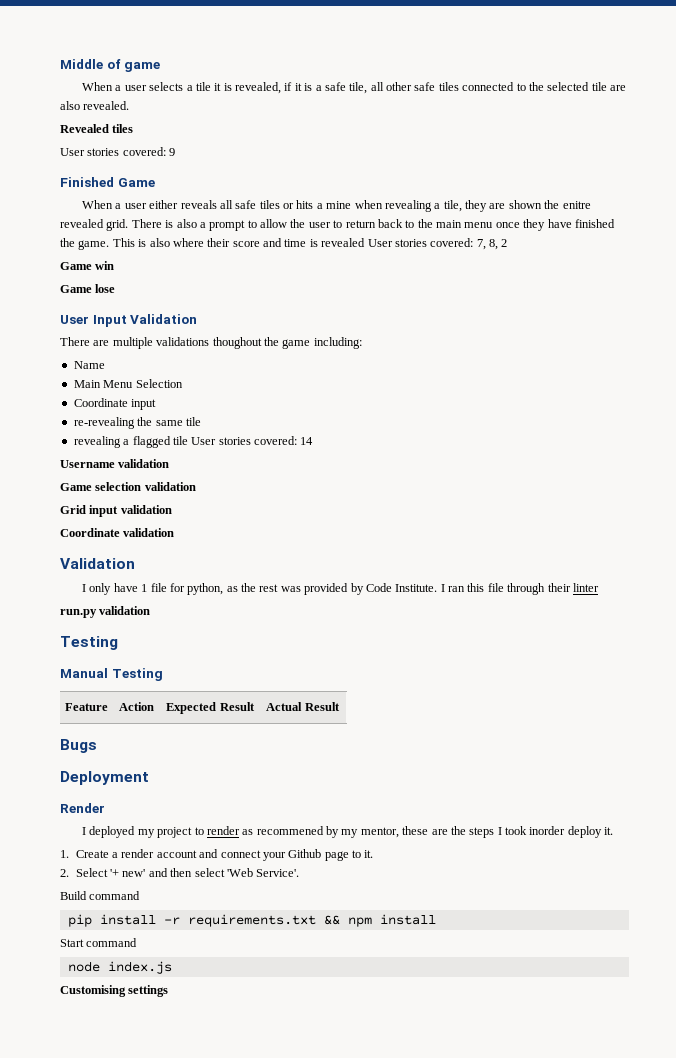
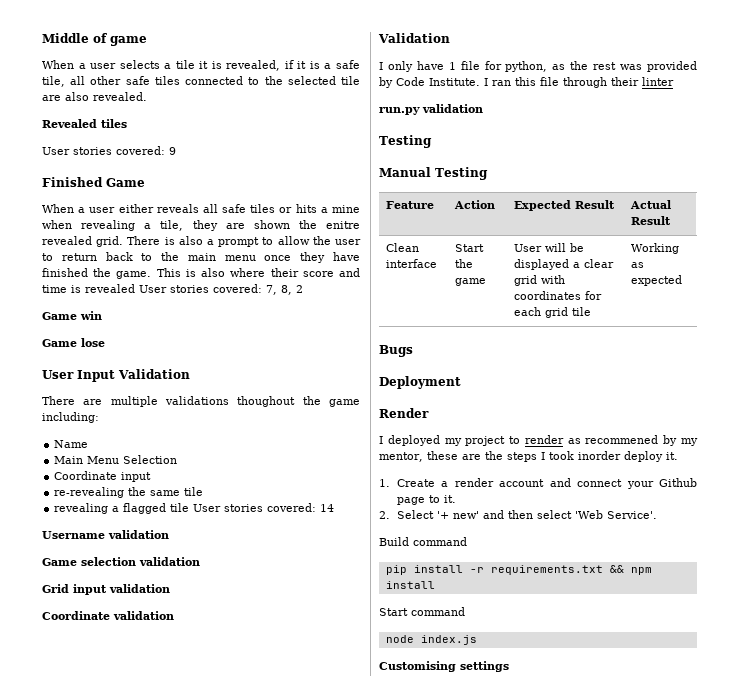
(340, 706) none -> [386,243,420,252] [386,259,438,268] [455,244,485,252] [455,259,474,268] [455,278,487,286] [514,243,585,252] [514,259,615,270] [514,275,566,286] [514,291,603,300] [514,307,592,318] [631,243,680,254] [631,262,645,268] [631,275,683,286] // Clean interface | Start the game | User will be displayed a clear grid with coordinates for each grid tile | Working as expected

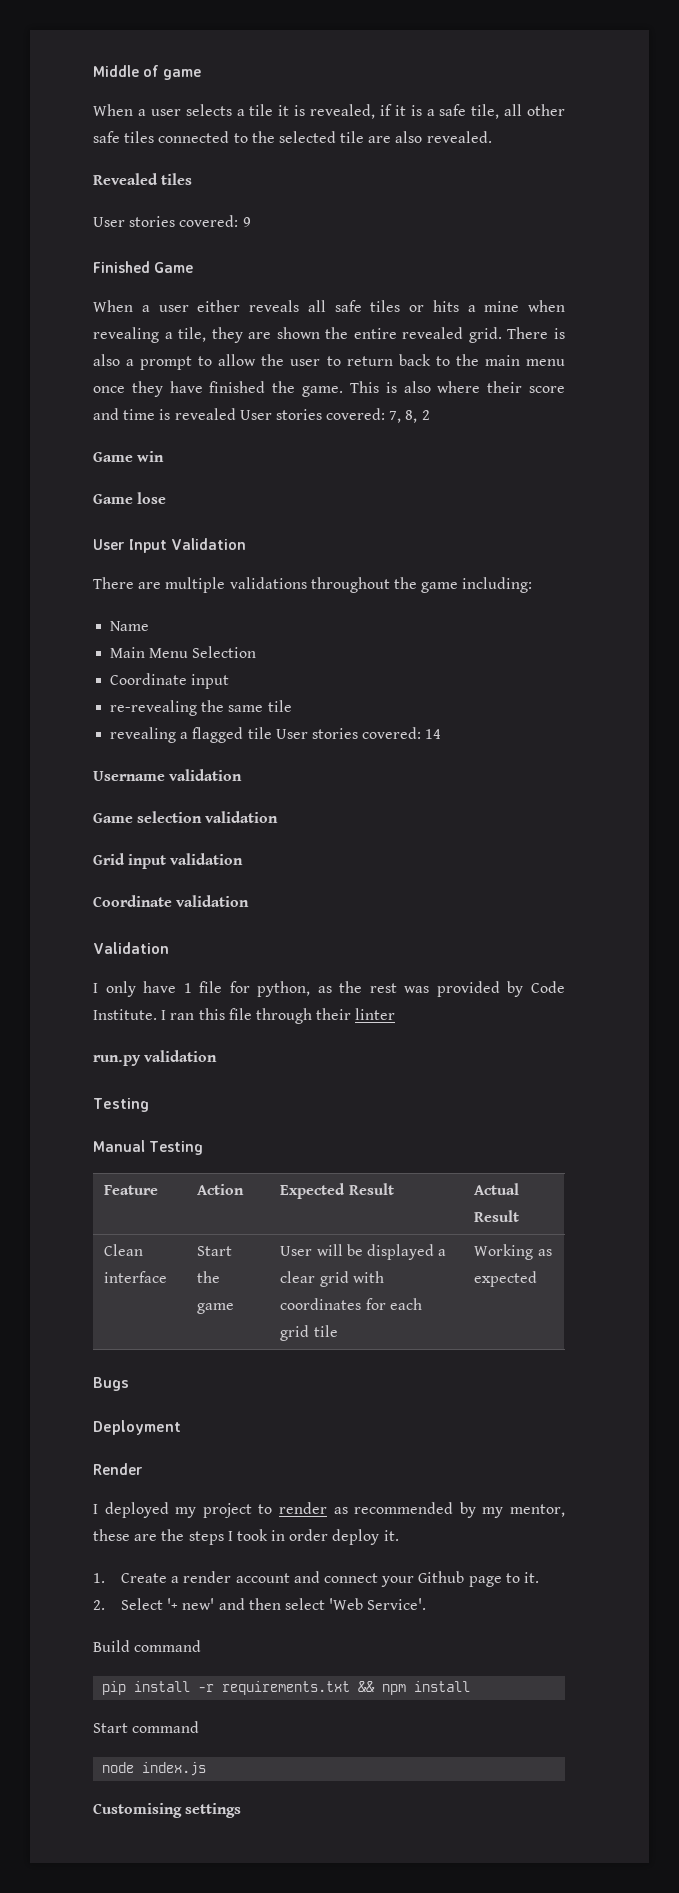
[326,221,360,229] enitre -> [353,328,397,339] entire
[237,396,296,407] thoughout -> [310,577,390,593] throughout
[585,435,659,444] recommened -> [354,1502,454,1514] recommended
[577,451,621,460] inorder -> [271,1529,329,1541] in order

